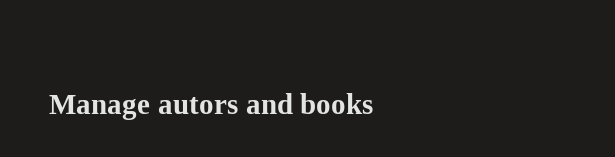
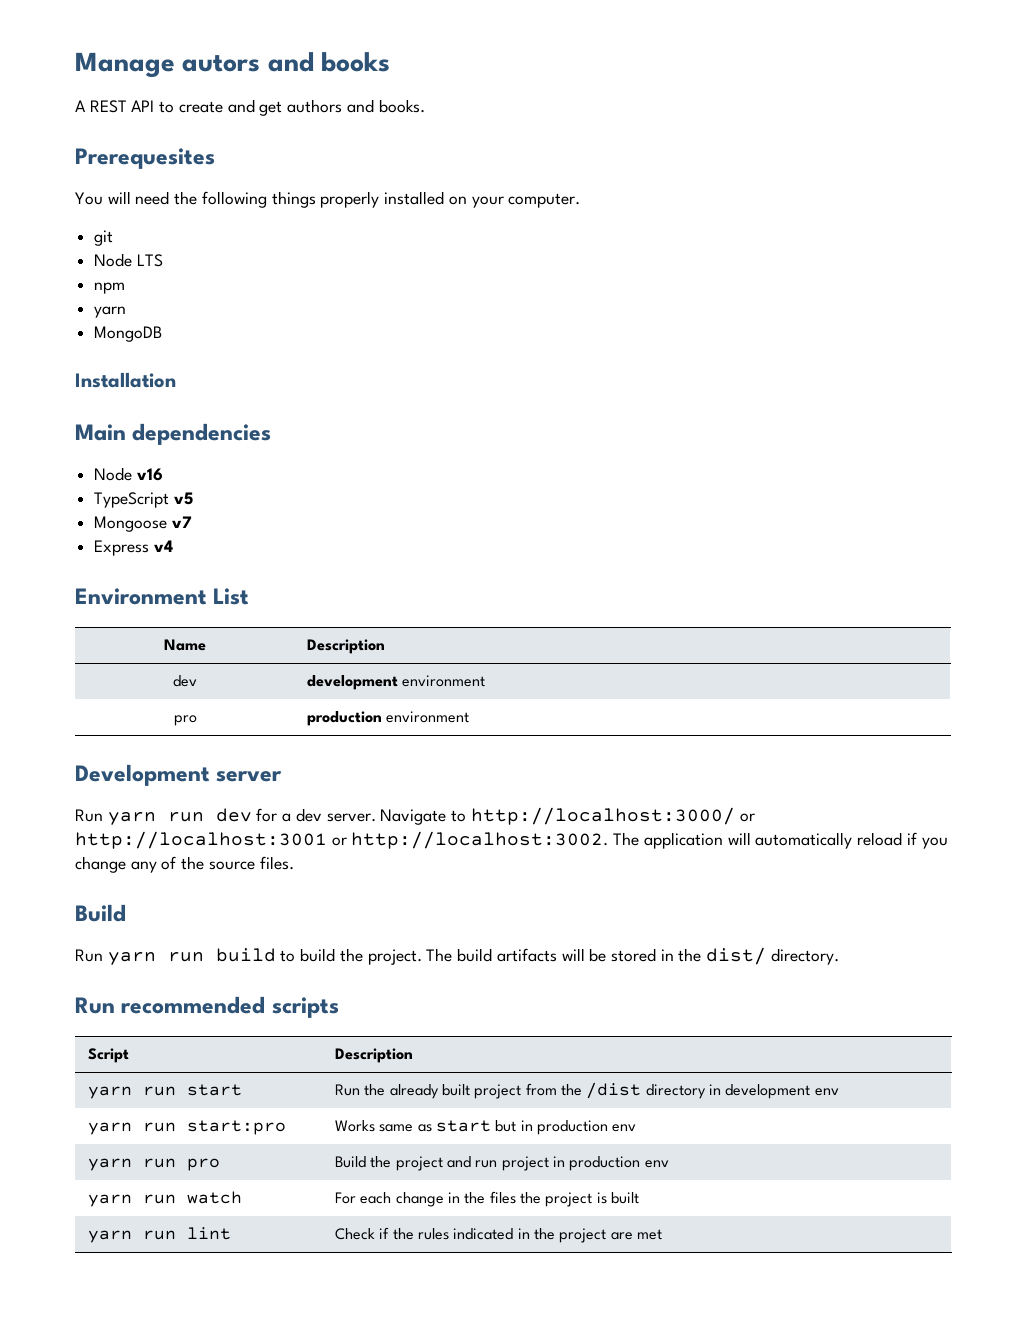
(374, 103) none -> [75,99,425,116] [75,148,215,169] [75,191,581,208] [94,230,114,246] [94,253,163,267] [94,282,126,294] [94,306,127,318] [94,326,163,342] [75,372,176,388] [75,423,272,445] [94,467,163,481] [94,492,193,508] [94,516,192,532] [94,540,173,556] [75,588,250,605] [164,639,206,651] [307,639,386,654] [173,675,197,687] [307,675,486,690] [173,715,197,726] [307,711,470,726] [75,764,283,786] [75,807,755,825] [75,831,948,849] [75,856,294,873] [75,904,126,922] [75,947,839,965] [75,996,339,1018] [88,1048,130,1063] [335,1048,414,1063] [88,1084,243,1099] [335,1082,839,1099] [88,1120,287,1135] [335,1120,637,1135] [88,1158,221,1171] [335,1156,669,1171] [88,1191,243,1207] [335,1191,639,1207] [88,1227,232,1243] [335,1227,662,1243] // A REST API to create and get authors and books. // Prerequesites // You will need the following things properly installed on your computer. // git // Node LTS // npm // yarn // MongoDB // Installation // Main dependencies // Node v16 // TypeScript v5 // Mongoose v7 // Express v4 // Environment List // Name | Description // dev | development environment // pro | production environment // Development server // Run yarn run dev for a dev server. Navigate to http://localhost:3000/ or http://localhost:3001 or http://localhost:3002. The application will automatically reload if you change any of the source files. // Build // Run yarn run build to build the project. The build artifacts will be stored in the dist/ directory. // Run recommended scripts // Script | Description // yarn run start | Run the already built project from the /dist directory in development env // yarn run start:pro | Works same as start but in production env // yarn run pro | Build the project and run project in production env // yarn run watch | For each change in the files the project is built // yarn run lint | Check if the rules indicated in the project are met

